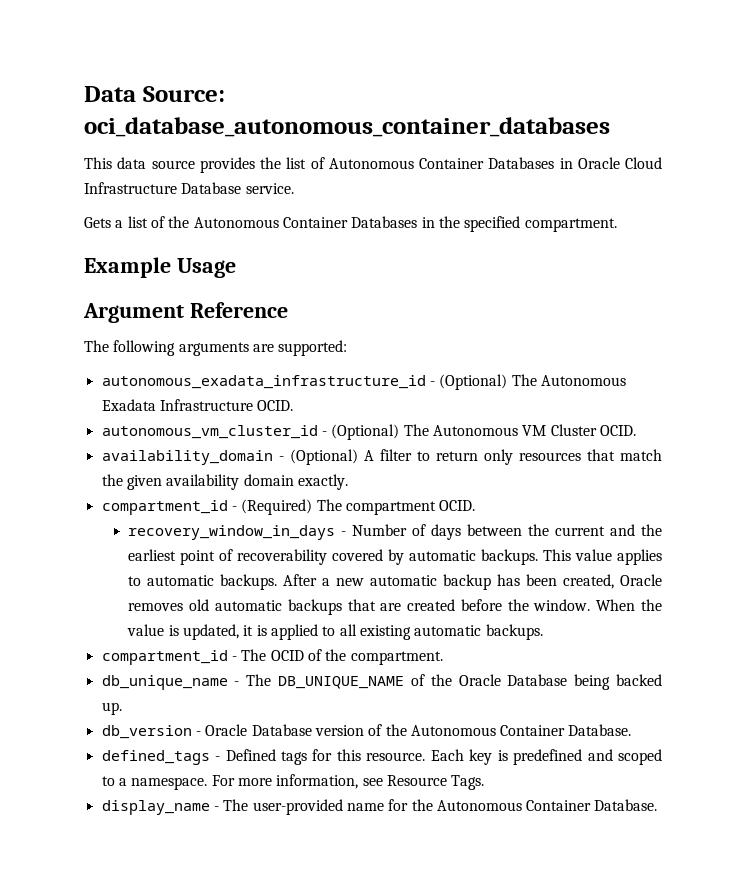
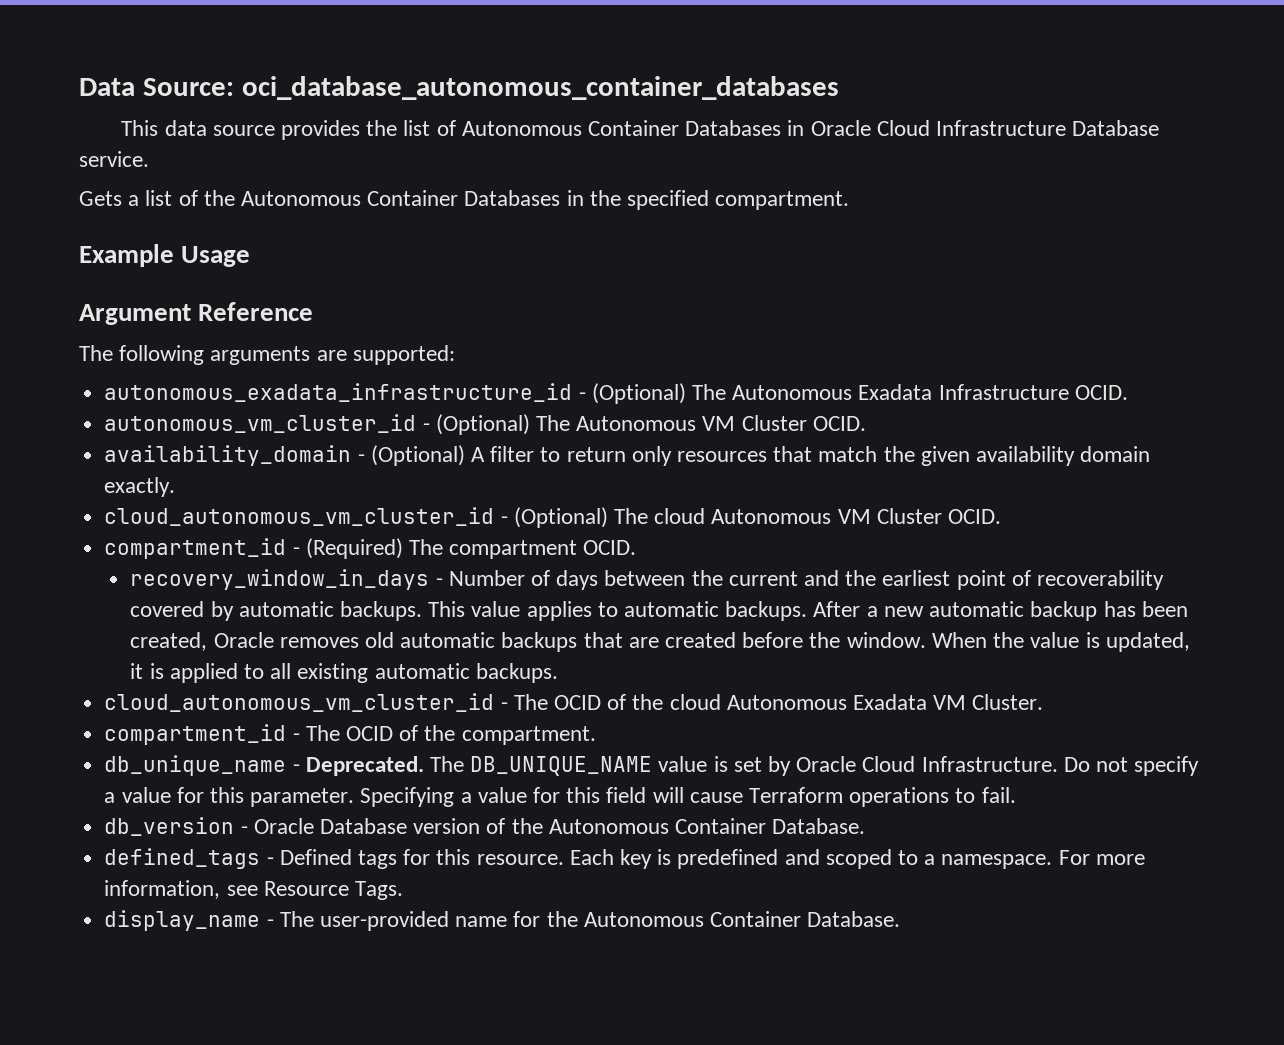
(348, 482) none -> [104,507,1001,528] // cloud_autonomous_vm_cluster_id - (Optional) The cloud Autonomous VM Cluster OCID.
(543, 632) none -> [104,693,1044,712] // cloud_autonomous_vm_cluster_id - The OCID of the cloud Autonomous Exadata VM Cluster.
(240, 683) none -> [305,756,424,776] Deprecated.
[410,674,662,690] [101,702,122,715] of the Oracle Database being backed up. -> [658,756,1200,776] [104,787,1016,807] value is set by Oracle Cloud Infrastructure. Do not specify a value for this parameter. Specifying a value for this field will cause Terraform operations to fail.

